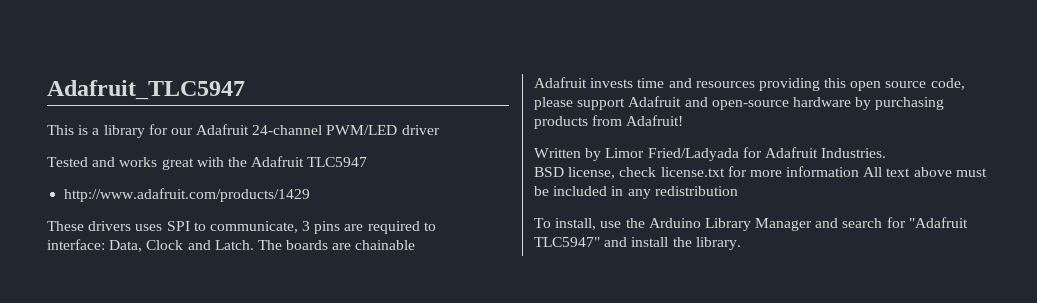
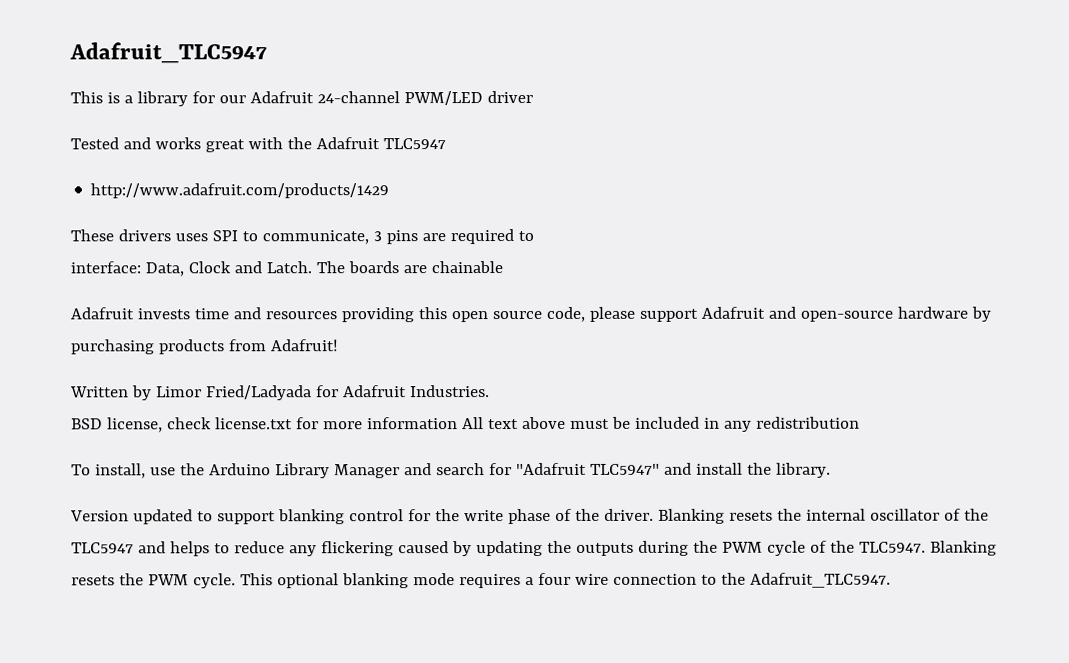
(741, 243) none -> [70,508,989,525] [71,540,997,557] [71,572,891,589] // Version updated to support blanking control for the write phase of the driver. Blanking resets the internal oscillator of the TLC5947 and helps to reduce any flickering caused by updating the outputs during the PWM cycle of the TLC5947. Blanking resets the PWM cycle. This optional blanking mode requires a four wire connection to the Adafruit_TLC5947.

